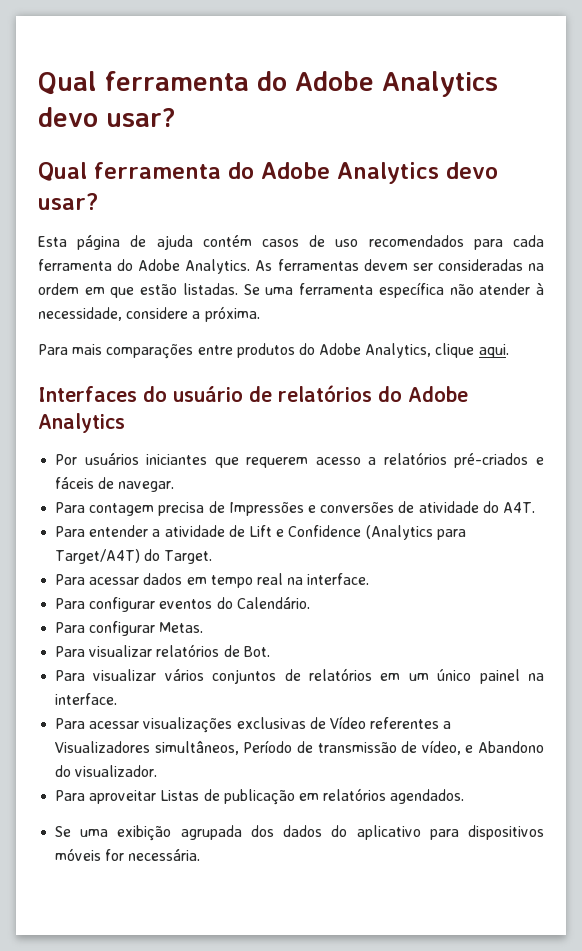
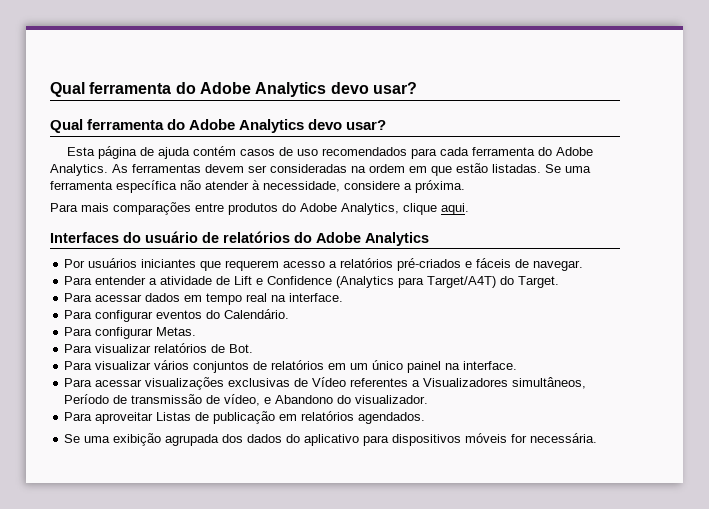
[55,501,535,516] // Para contagem precisa de Impressões e conversões de atividade do A4T. -> (584, 265) none

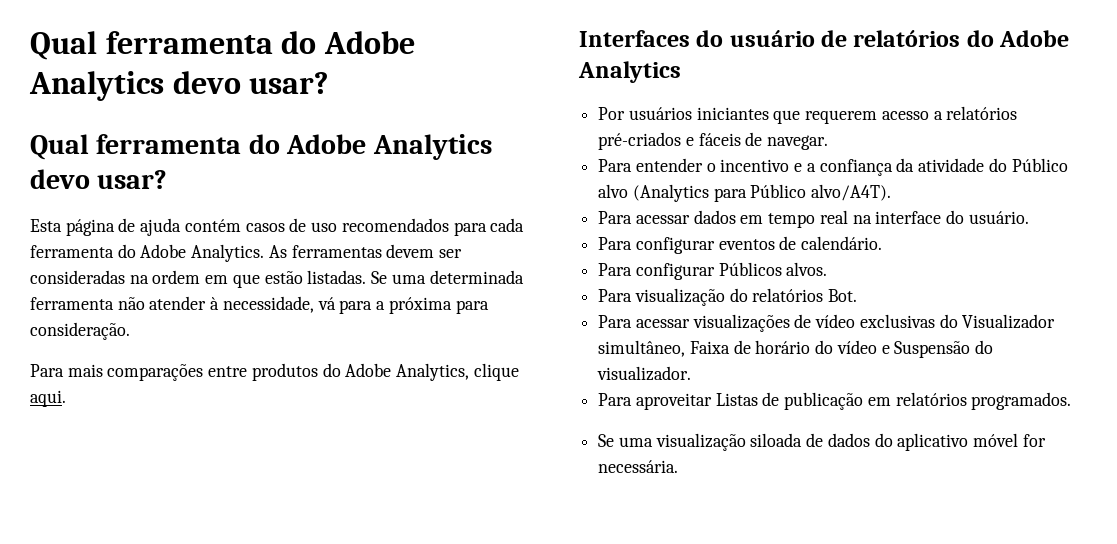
[50,180,177,193] ferramenta específica -> [429,270,524,284] [30,297,114,310] determinada ferramenta
[344,180,465,193] considere a próxima. -> [317,297,489,314] [30,322,130,340] vá para a próxima para consideração.
[149,276,560,288] a atividade de Lift e Confidence (Analytics para Target/A4T) do Target. -> [706,158,1068,176] [598,184,892,202] o incentivo e a confiança da atividade do Público alvo (Analytics para Público alvo/A4T).
[289,293,344,302] interface. -> [875,210,1029,224] interface do usuário.
[206,309,290,319] [64,327,197,339] [64,343,254,353] [64,360,518,373] [64,377,587,390] [64,394,334,406] do Calendário. // Para configurar Metas. // Para visualizar relatórios de Bot. // Para visualizar vários conjuntos de relatórios em um único painel na interface. // Para acessar visualizações exclusivas de Vídeo referentes a Visualizadores simultâneos, Período de transmissão de vídeo, e Abandono -> [779,236,883,250] [598,262,828,280] [598,288,858,306] [598,314,1056,332] [598,340,971,358] de calendário. // Para configurar Públicos alvos. // Para visualização do relatórios Bot. // Para acessar visualizações de vídeo exclusivas do Visualizador simultâneo, Faixa de horário do vídeo e Suspensão
[358,412,426,424] [64,433,508,446] agendados. // Se uma exibição agrupada dos dados do aplicativo para dispositivos móveis -> [971,392,1072,410] [598,433,1019,451] programados. // Se uma visualização siloada de dados do aplicativo móvel

